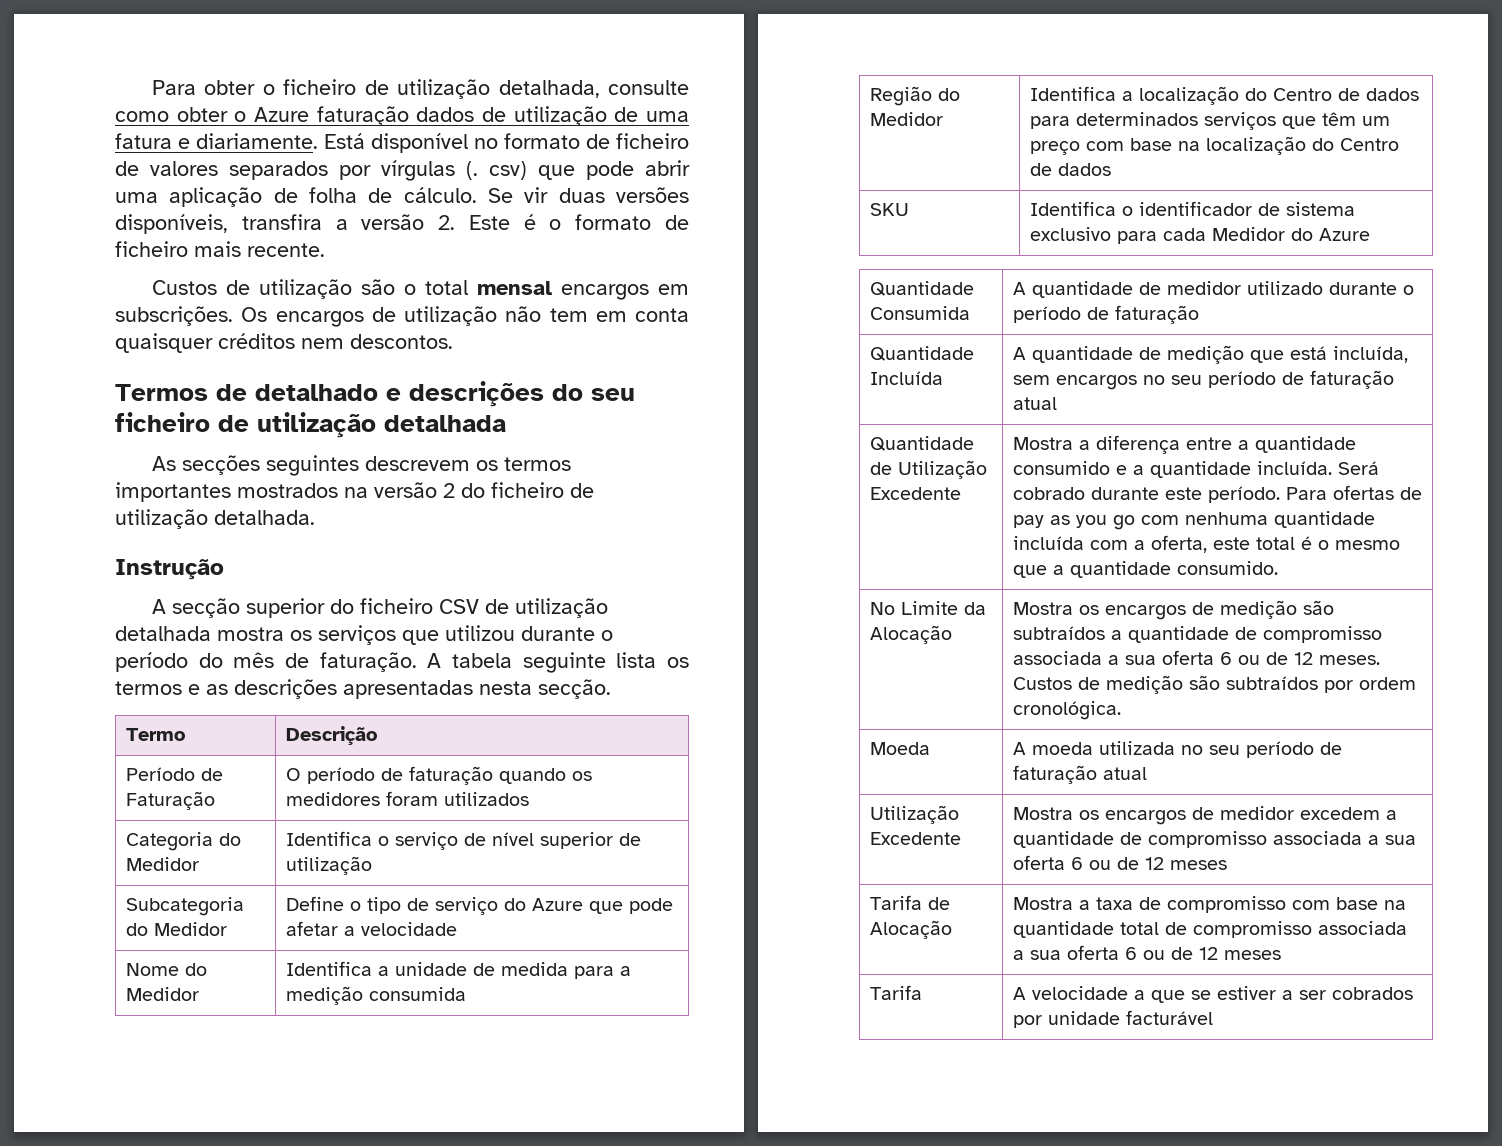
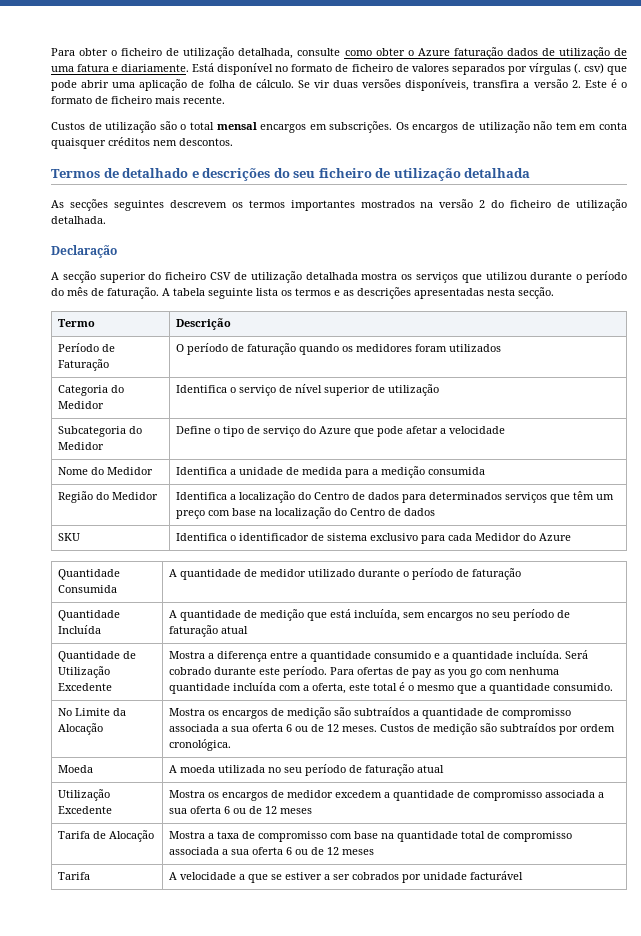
[115,559,224,580] Instrução -> [51,245,117,258] Declaração

